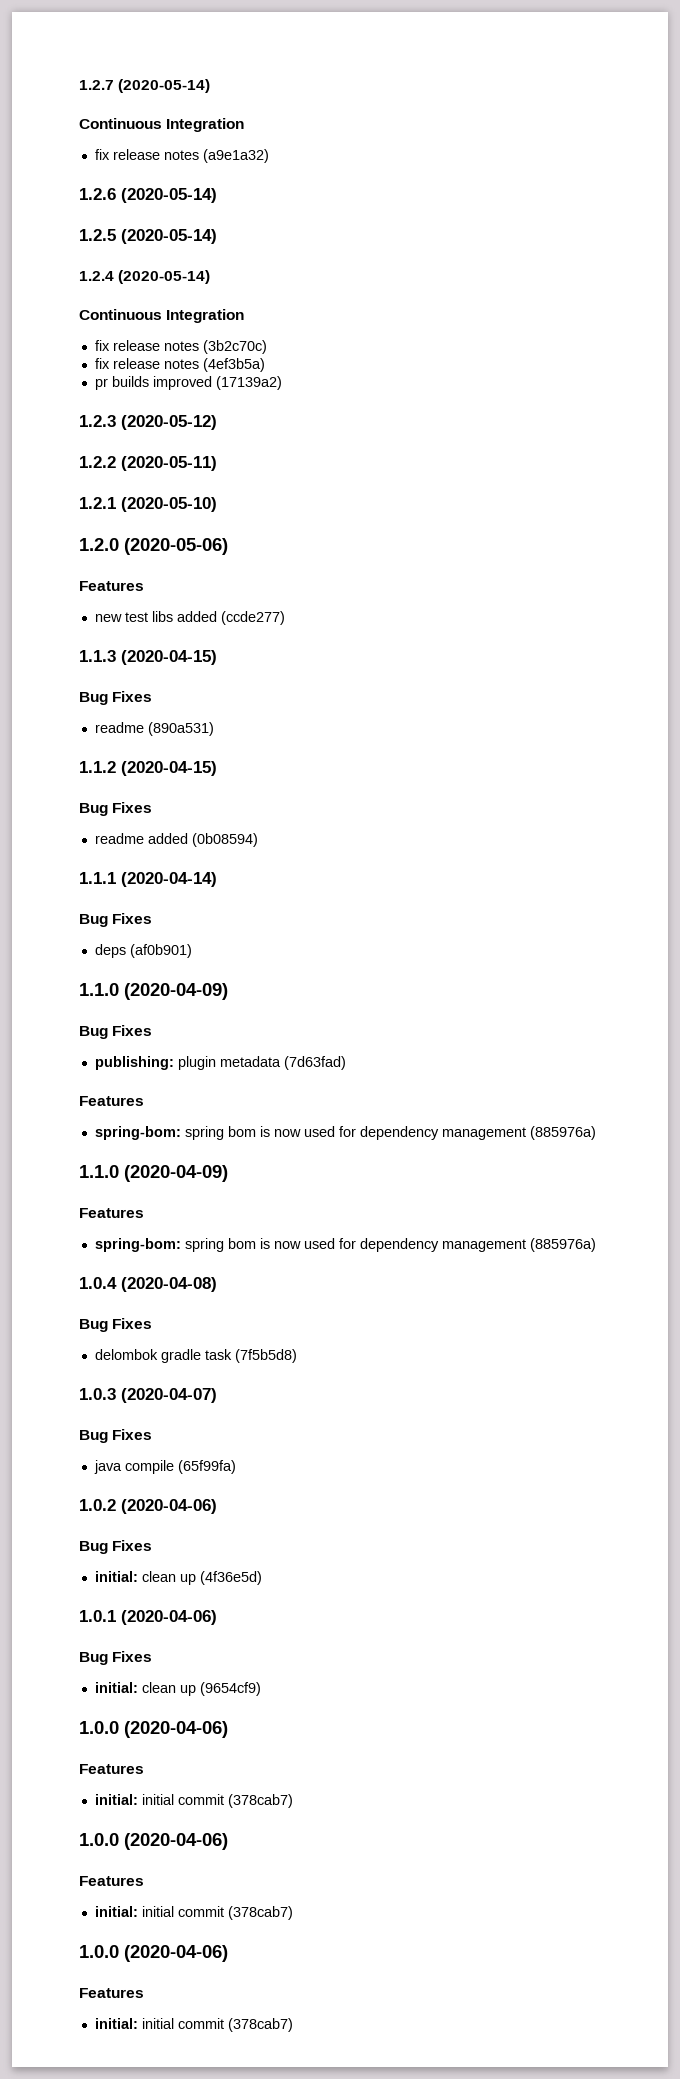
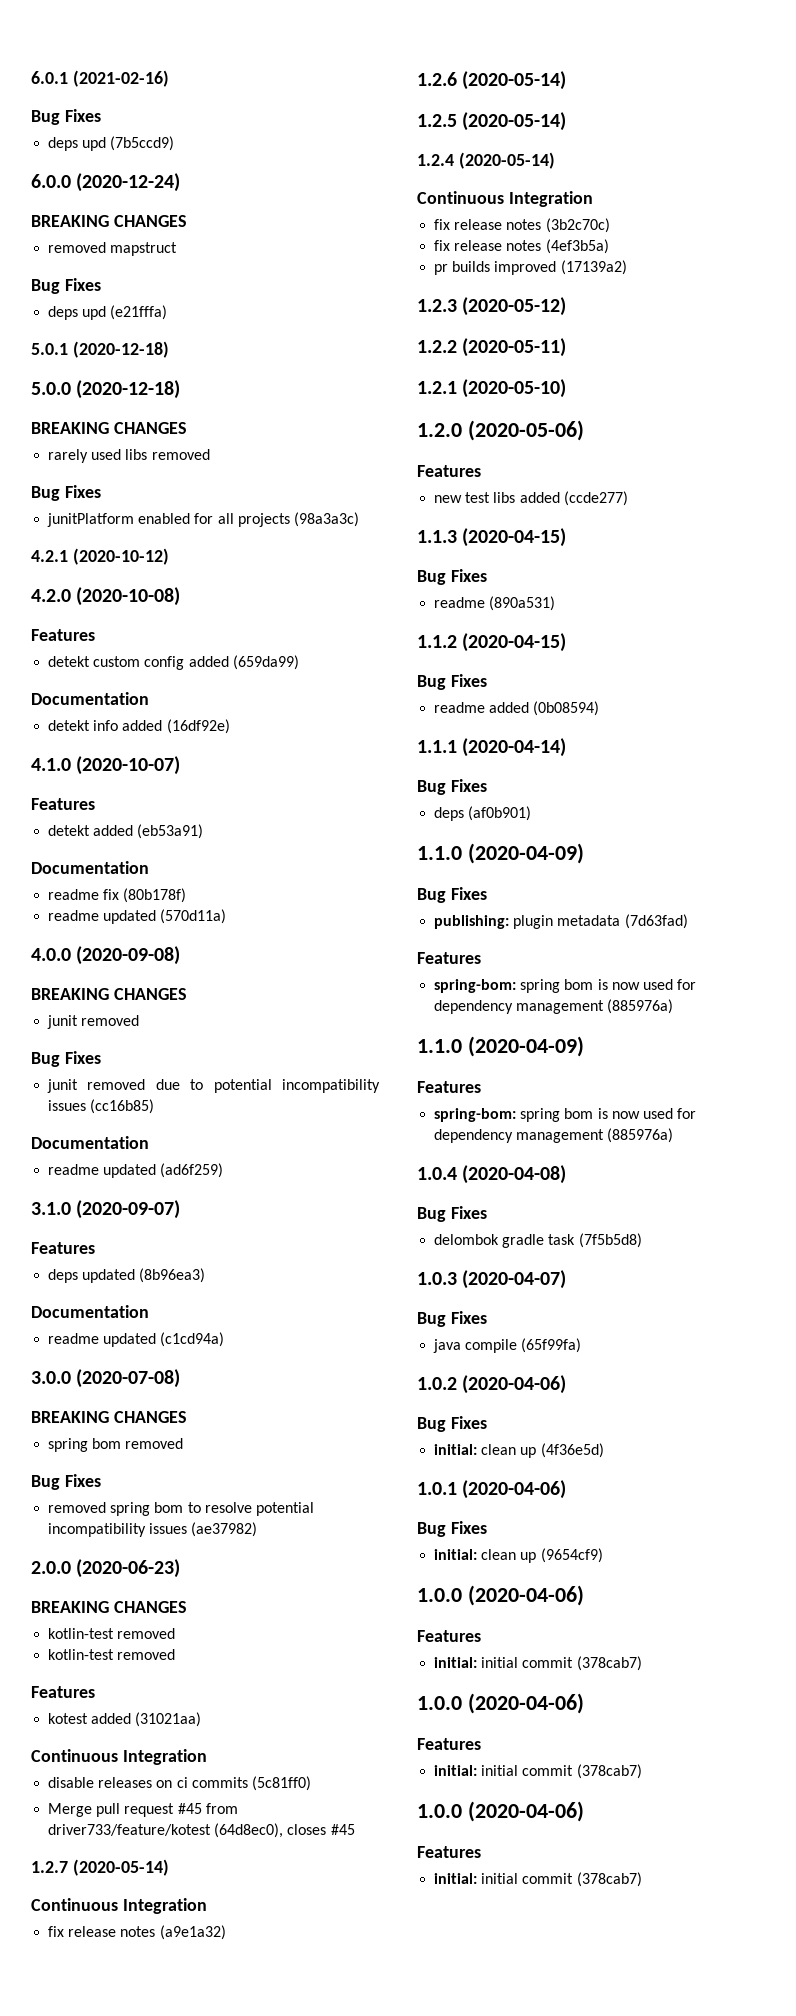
(79, 85) none -> [31,70,169,87] [31,109,101,125] [48,136,175,151] [31,173,181,192] [31,215,187,227] [48,242,178,256] [31,278,101,294] [48,305,168,320] [31,341,169,358] [31,380,181,399] [31,422,187,434] [48,449,210,463] [31,485,101,501] [47,512,359,527] [31,548,169,565] [31,587,181,606] [31,629,95,641] [48,655,299,670] [31,692,149,705] [48,719,230,734] [31,756,181,775] [31,798,95,810] [48,824,204,839] [31,861,149,874] [48,888,187,903] [48,909,227,924] [31,946,181,965] [31,988,187,1000] [47,1015,140,1029] [31,1051,101,1067] [47,1079,380,1093] [48,1099,155,1114] [31,1136,149,1149] [48,1163,224,1178] [31,1200,181,1219] [31,1242,95,1254] [48,1268,206,1283] [31,1305,149,1318] [48,1332,225,1347] [31,1369,181,1388] [31,1411,187,1423] [48,1438,184,1452] [31,1474,101,1490] [48,1502,314,1516] [48,1522,258,1537] [31,1559,181,1578] [31,1601,187,1613] [48,1628,176,1639] [48,1649,176,1660] [31,1686,95,1698] [48,1712,202,1727] [31,1749,207,1765] [48,1776,311,1791] [48,1803,238,1817] [48,1823,355,1838] 6.0.1 (2021-02-16) // Bug Fixes // deps upd (7b5ccd9) // 6.0.0 (2020-12-24) // BREAKING CHANGES // removed mapstruct // Bug Fixes // deps upd (e21fffa) // 5.0.1 (2020-12-18) // 5.0.0 (2020-12-18) // BREAKING CHANGES // rarely used libs removed // Bug Fixes // junitPlatform enabled for all projects (98a3a3c) // 4.2.1 (2020-10-12) // 4.2.0 (2020-10-08) // Features // detekt custom config added (659da99) // Documentation // detekt info added (16df92e) // 4.1.0 (2020-10-07) // Features // detekt added (eb53a91) // Documentation // readme fix (80b178f) // readme updated (570d11a) // 4.0.0 (2020-09-08) // BREAKING CHANGES // junit removed // Bug Fixes // junit removed due to potential incompatibility issues (cc16b85) // Documentation // readme updated (ad6f259) // 3.1.0 (2020-09-07) // Features // deps updated (8b96ea3) // Documentation // readme updated (c1cd94a) // 3.0.0 (2020-07-08) // BREAKING CHANGES // spring bom removed // Bug Fixes // removed spring bom to resolve potential incompatibility issues (ae37982) // 2.0.0 (2020-06-23) // BREAKING CHANGES // kotlin-test removed // kotlin-test removed // Features // kotest added (31021aa) // Continuous Integration // disable releases on ci commits (5c81ff0) // Merge pull request #45 from driver733/feature/kotest (64d8ec0), closes #45 //

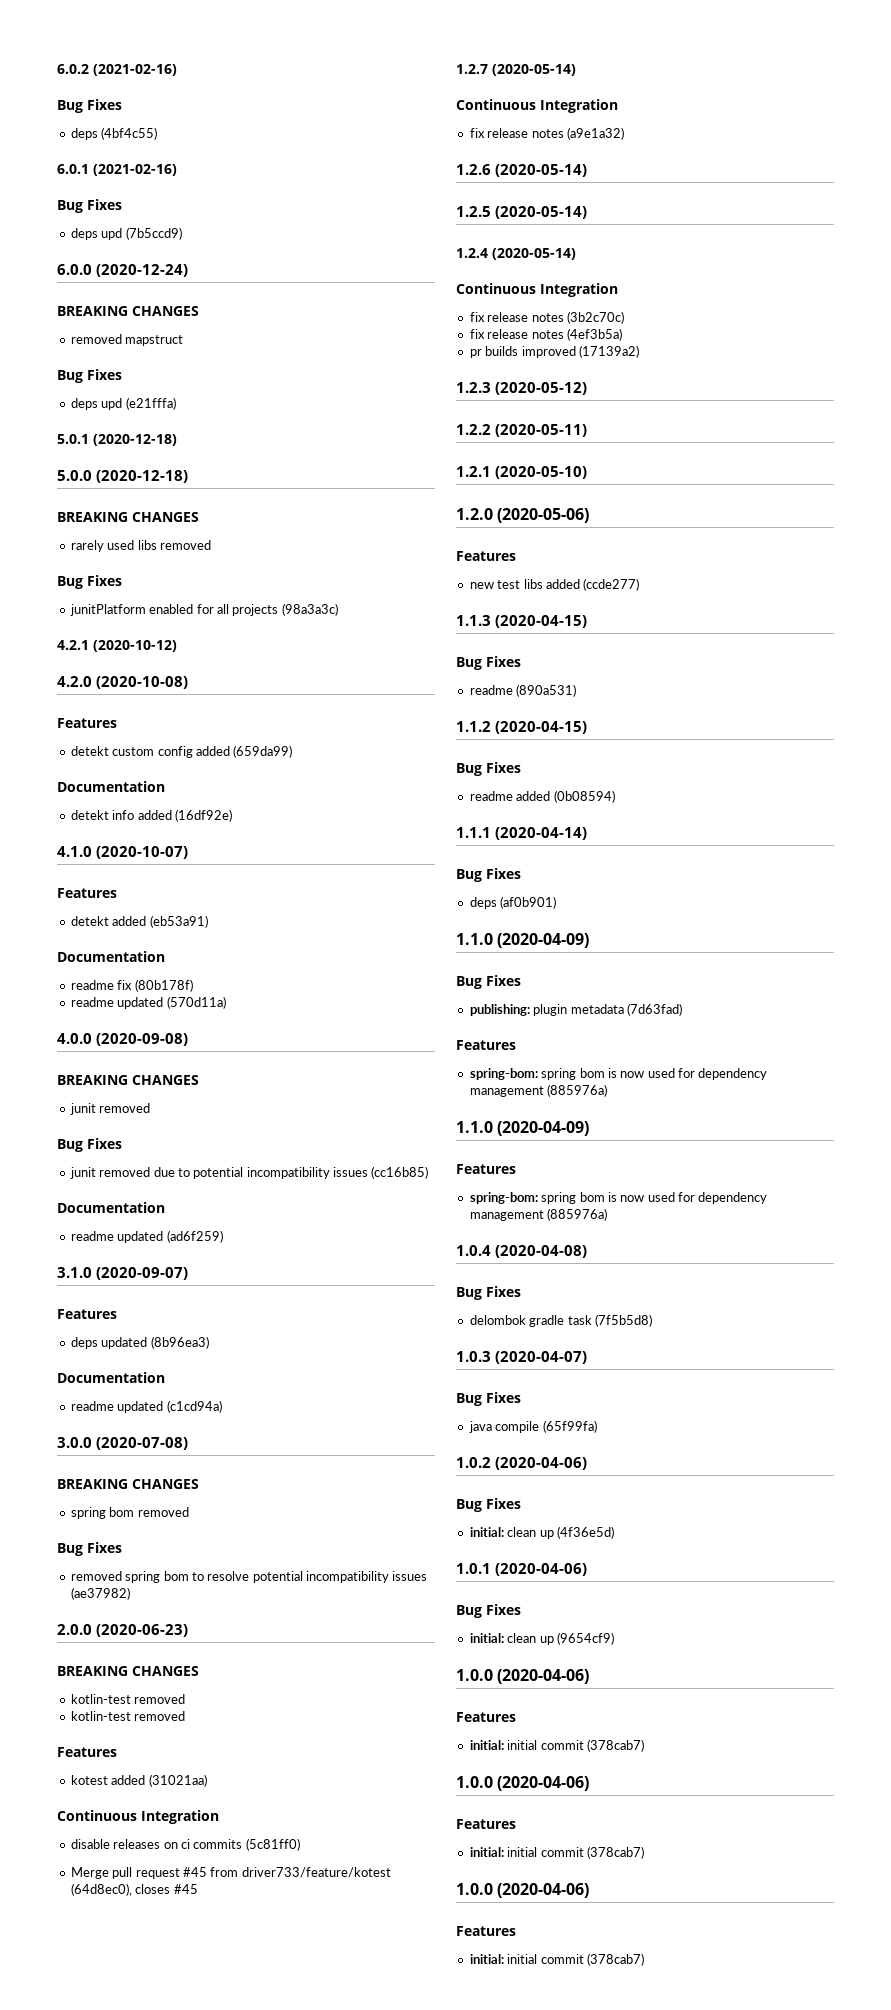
(31, 77) none -> [57,64,177,76] [57,99,122,113] [70,127,158,140] 6.0.2 (2021-02-16) // Bug Fixes // deps (4bf4c55) //

